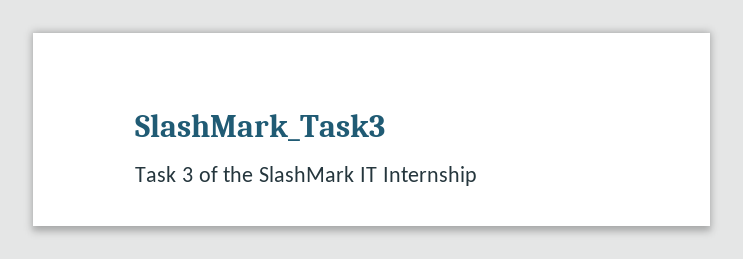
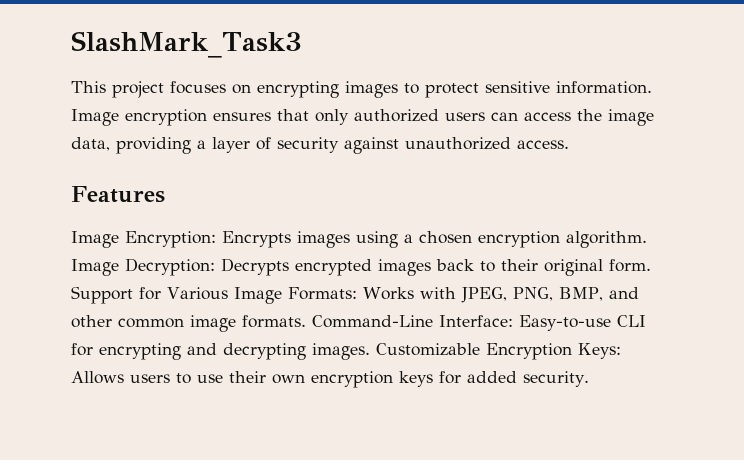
[135,166,477,186] Task 3 of the SlashMark IT Internship -> [71,81,652,98] [71,109,654,126] [71,137,569,154] [71,186,165,203] [71,231,647,248] [71,258,651,276] [71,286,639,304] [71,315,646,332] [71,343,621,360] [71,371,589,388] This project focuses on encrypting images to protect sensitive information. Image encryption ensures that only authorized users can access the image data, providing a layer of security against unauthorized access. // Features // Image Encryption: Encrypts images using a chosen encryption algorithm. Image Decryption: Decrypts encrypted images back to their original form. Support for Various Image Formats: Works with JPEG, PNG, BMP, and other common image formats. Command-Line Interface: Easy-to-use CLI for encrypting and decrypting images. Customizable Encryption Keys: Allows users to use their own encryption keys for added security.

